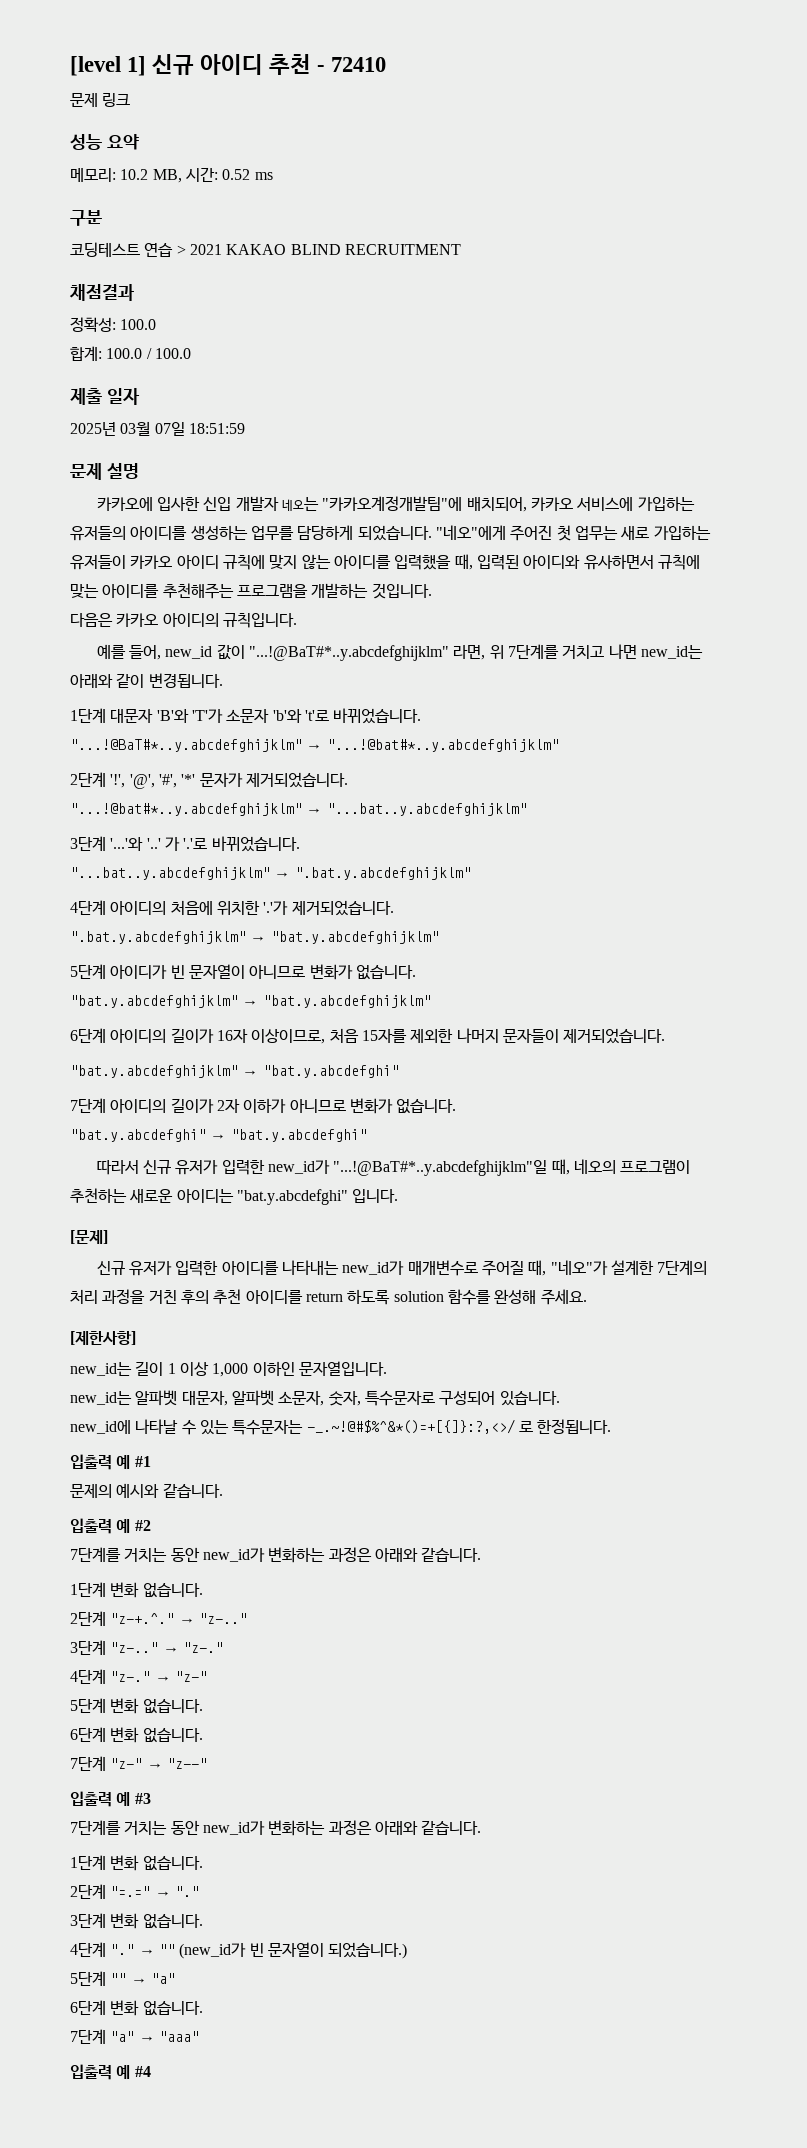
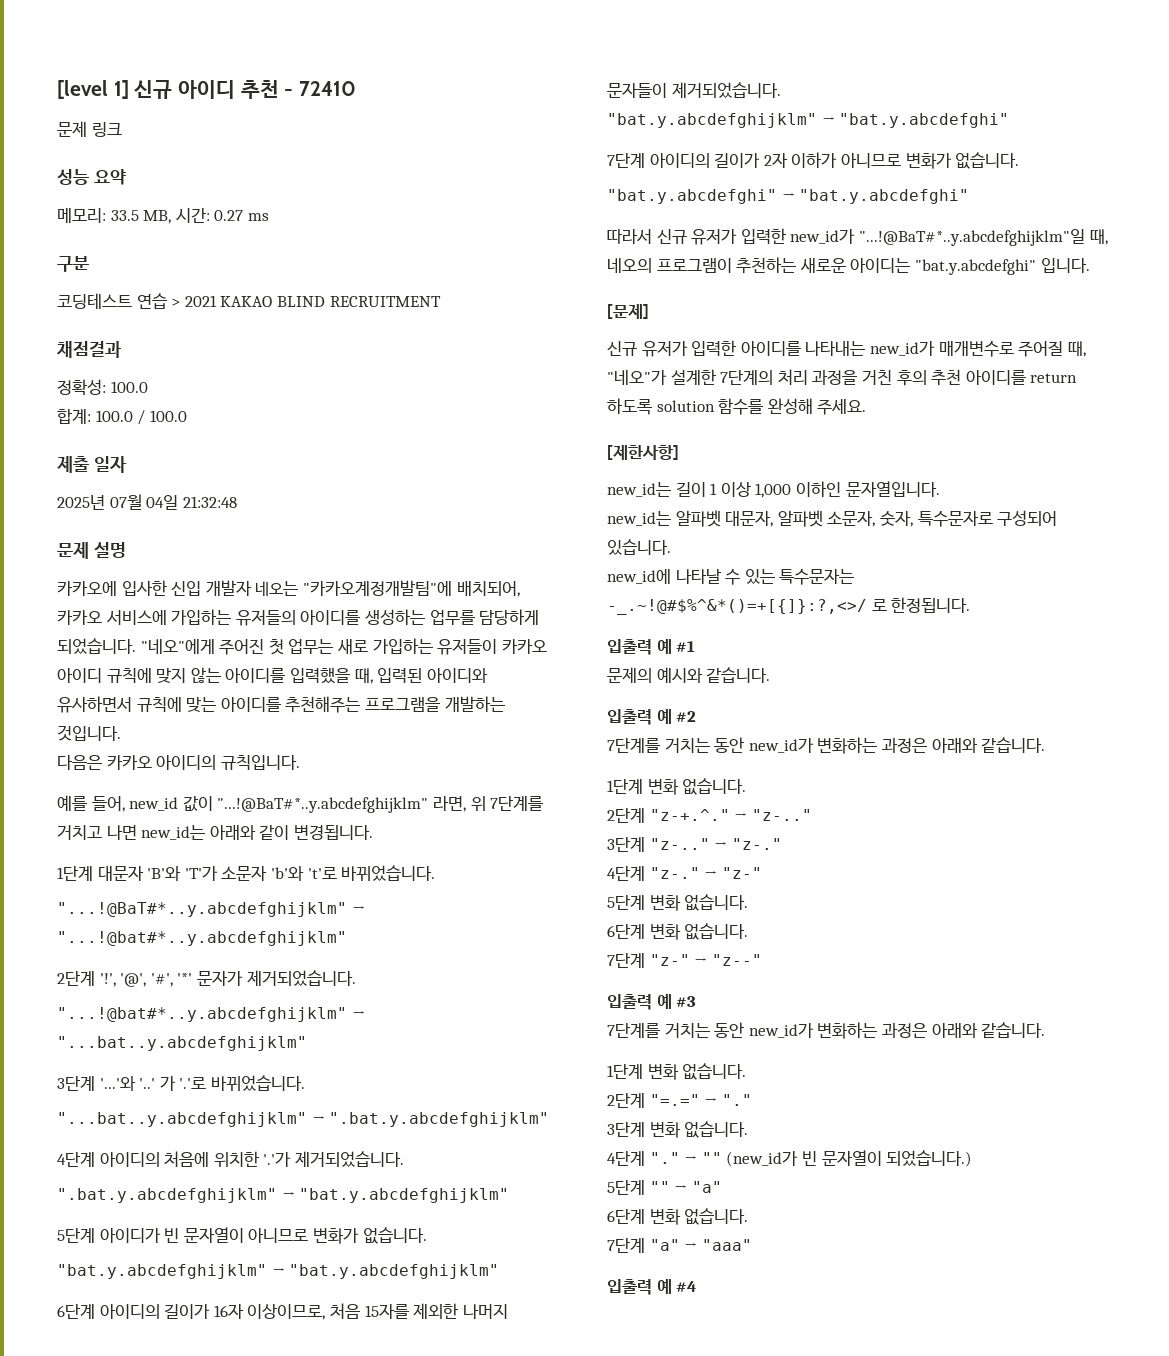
[120,169,149,180] 10.2 -> [110,210,139,221] 33.5
[222,169,251,180] 0.52 -> [214,210,244,221] 0.27
[120,421,245,436] 03월 07일 18:51:59 -> [109,494,237,510] 07월 04일 21:32:48

